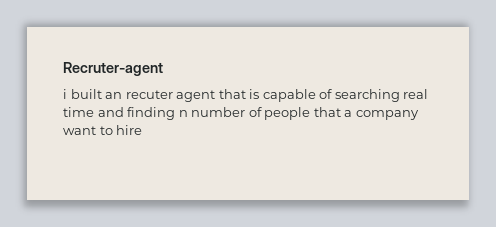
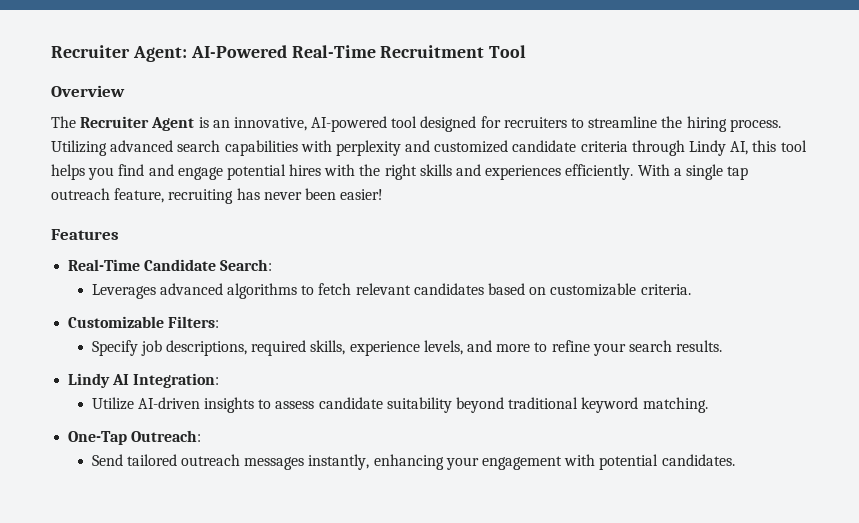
[63,62,163,76] [63,89,429,102] [63,107,419,120] [63,125,143,135] Recruter-agent // i built an recuter agent that is capable of searching real time and finding n number of people that a company want to hire -> [51,45,527,62] [51,85,125,97] [51,116,781,132] [51,140,807,156] [51,164,749,180] [51,188,384,204] [51,229,119,240] [68,259,273,271] [91,283,691,299] [68,316,220,328] [91,340,723,356] [68,373,220,388] [91,397,708,413] [68,430,202,445] [91,454,735,470] Recruiter Agent: AI-Powered Real-Time Recruitment Tool // Overview // The Recruiter Agent is an innovative, AI-powered tool designed for recruiters to streamline the hiring process. Utilizing advanced search capabilities with perplexity and customized candidate criteria through Lindy AI, this tool helps you find and engage potential hires with the right skills and experiences efficiently. With a single tap outreach feature, recruiting has never been easier! // Features // Real-Time Candidate Search: // Leverages advanced algorithms to fetch relevant candidates based on customizable criteria. // Customizable Filters: // Specify job descriptions, required skills, experience levels, and more to refine your search results. // Lindy AI Integration: // Utilize AI-driven insights to assess candidate suitability beyond traditional keyword matching. // One-Tap Outreach: // Send tailored outreach messages instantly, enhancing your engagement with potential candidates.

